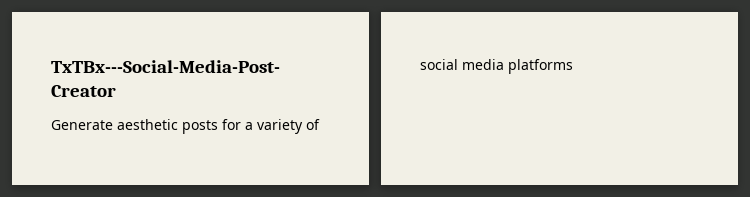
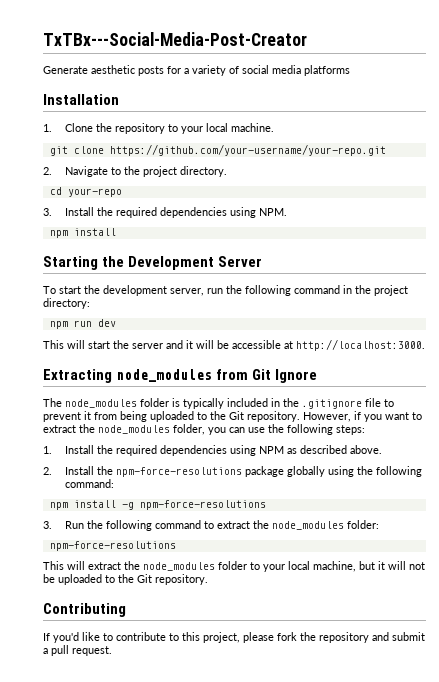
(573, 66) none -> [43,94,119,105] [43,123,274,134] [49,144,386,156] [43,166,227,177] [49,187,122,197] [43,207,287,218] [49,228,116,238] [43,256,263,270] [43,285,408,296] [43,298,90,309] [49,319,116,329] [43,339,425,351] [43,369,318,383] [43,398,394,409] [43,411,422,422] [43,424,365,435] [43,445,382,456] [43,466,422,477] [64,479,114,488] [49,500,266,510] [43,520,379,531] [49,541,176,551] [43,561,425,572] [43,574,208,585] [43,603,126,617] [43,632,425,643] [43,645,112,656] // Installation // 1. Clone the repository to your local machine. // git clone https://github.com/your-username/your-repo.git // 2. Navigate to the project directory. // cd your-repo // 3. Install the required dependencies using NPM. // npm install // Starting the Development Server // To start the development server, run the following command in the project directory: // npm run dev // This will start the server and it will be accessible at http://localhost:3000. // Extracting node_modules from Git Ignore // The node_modules folder is typically included in the .gitignore file to prevent it from being uploaded to the Git repository. However, if you want to extract the node_modules folder, you can use the following steps: // 1. Install the required dependencies using NPM as described above. // 2. Install the npm-force-resolutions package globally using the following command: // npm install -g npm-force-resolutions // 3. Run the following command to extract the node_modules folder: // npm-force-resolutions // This will extract the node_modules folder to your local machine, but it will not be uploaded to the Git repository. // Contributing // If you'd like to contribute to this project, please fork the repository and submit a pull request.

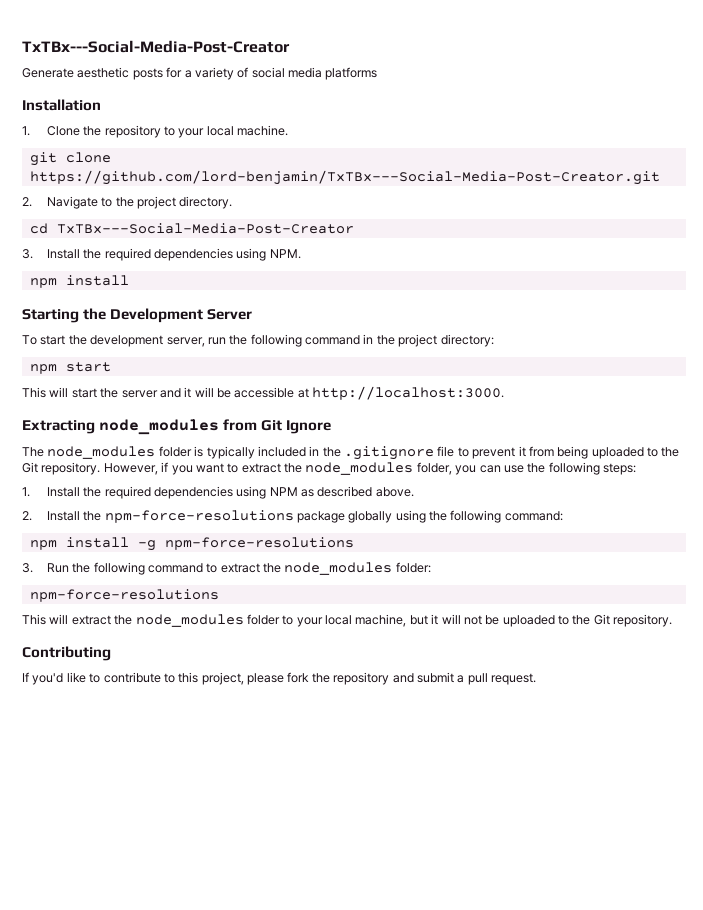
[109,144,386,156] https://github.com/your-username/your-repo.git -> [29,170,660,185] https://github.com/lord-benjamin/TxTBx---Social-Media-Post-Creator.git
[67,188,122,197] your-repo -> [56,223,354,234] TxTBx---Social-Media-Post-Creator
[73,319,116,327] run dev -> [65,362,111,372] start

